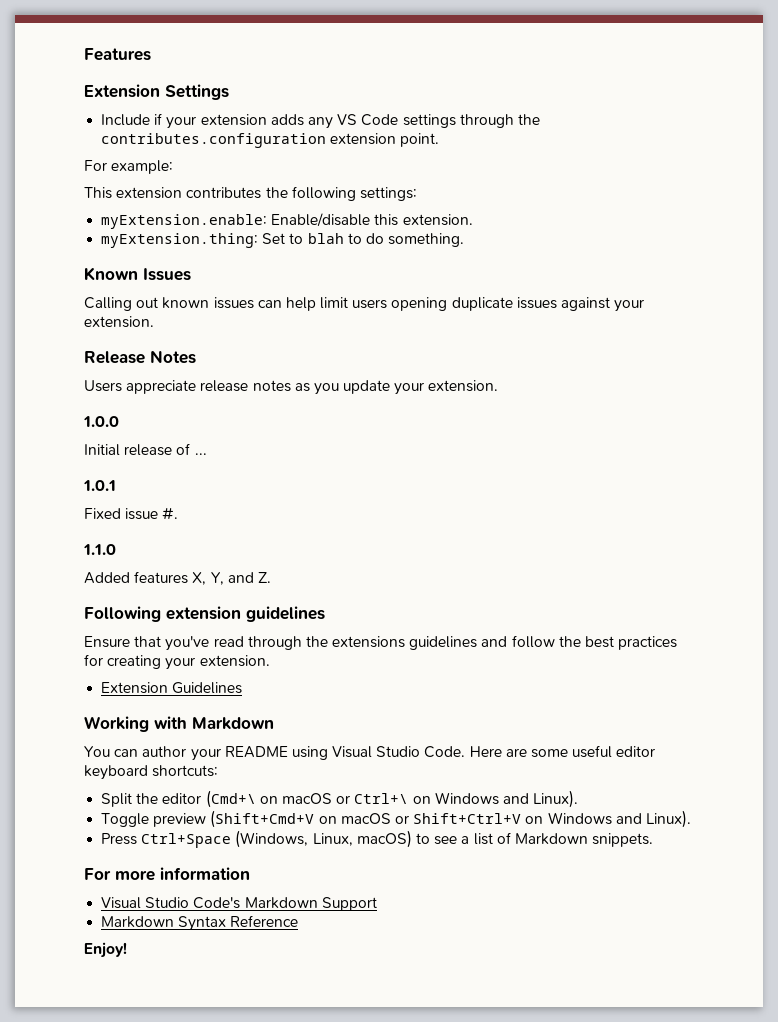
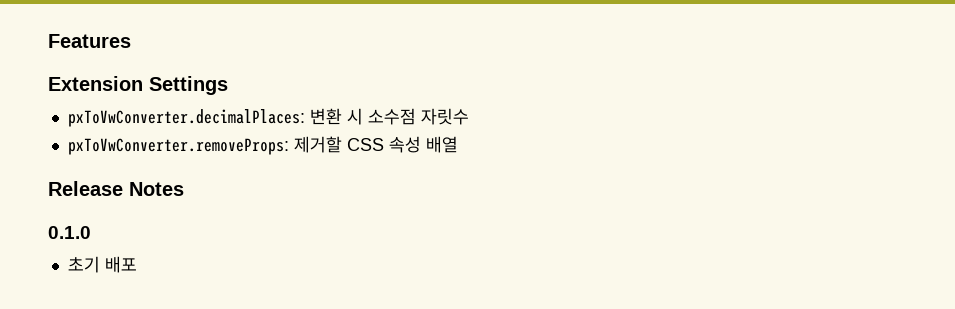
[101,113,540,129] [101,133,440,148] [84,160,174,174] [84,186,417,201] [101,213,473,229] [101,233,465,248] [84,267,191,281] [84,297,645,312] [84,316,154,328] [84,350,196,364] [84,380,499,395] [83,416,119,427] [84,443,207,456] [83,480,116,491] [84,507,179,520] [83,544,116,555] [84,571,271,585] [84,606,325,622] [84,635,678,651] [84,654,270,670] [101,682,243,694] [84,716,274,732] [84,745,656,761] [84,765,219,780] [101,790,579,808] [101,810,691,828] [101,830,654,848] [84,867,250,881] [101,897,377,911] [101,915,299,931] [84,942,127,958] Include if your extension adds any VS Code settings through the contributes.configuration extension point. // For example: // This extension contributes the following settings: // myExtension.enable: Enable/disable this extension. // myExtension.thing: Set to blah to do something. // Known Issues // Calling out known issues can help limit users opening duplicate issues against your extension. // Release Notes // Users appreciate release notes as you update your extension. // 1.0.0 // Initial release of ... // 1.0.1 // Fixed issue #. // 1.1.0 // Added features X, Y, and Z. // Following extension guidelines // Ensure that you've read through the extensions guidelines and follow the best practices for creating your extension. // Extension Guidelines // Working with Markdown // You can author your README using Visual Studio Code. Here are some useful editor keyboard shortcuts: // Split the editor (Cmd+\ on macOS or Ctrl+\ on Windows and Linux). // Toggle preview (Shift+Cmd+V on macOS or Shift+Ctrl+V on Windows and Linux). // Press Ctrl+Space (Windows, Linux, macOS) to see a list of Markdown snippets. // For more information // Visual Studio Code's Markdown Support // Markdown Syntax Reference // Enjoy! -> [67,108,469,127] [67,136,458,155] [48,181,184,196] [48,226,91,239] [67,256,137,273] pxToVwConverter.decimalPlaces: 변환 시 소수점 자릿수 // pxToVwConverter.removeProps: 제거할 CSS 속성 배열 // Release Notes // 0.1.0 // 초기 배포

